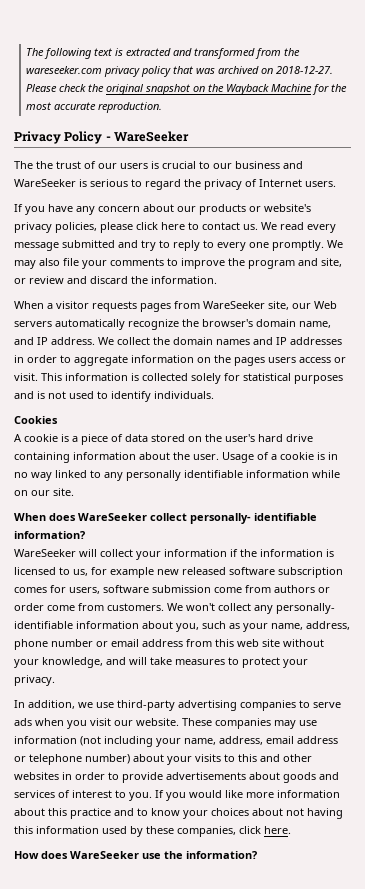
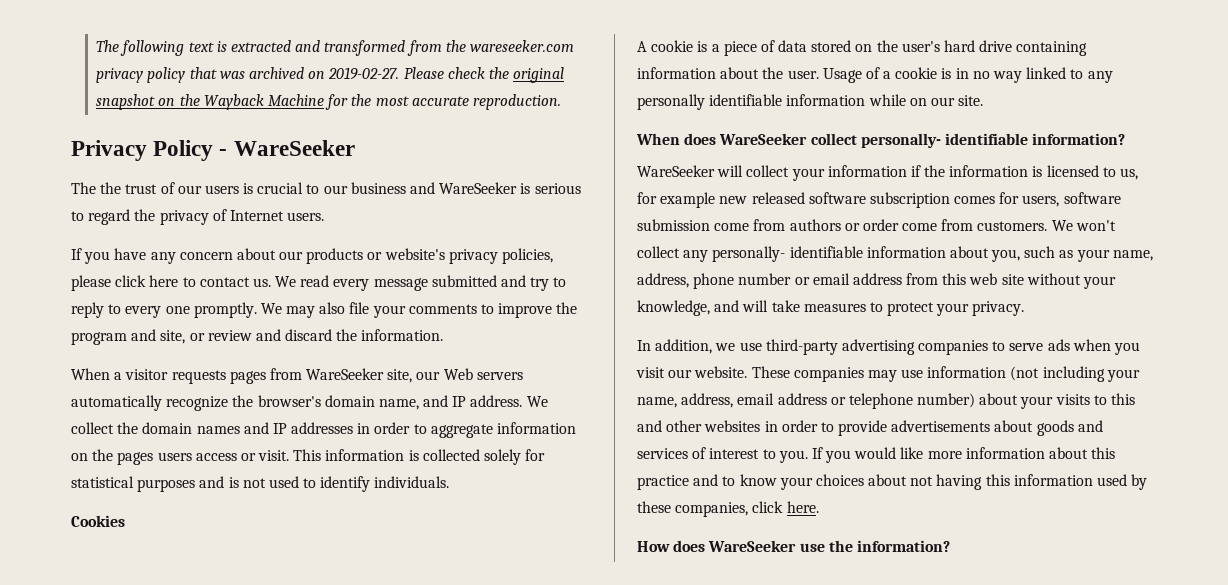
[276,66,334,74] 2018-12-27. -> [328,67,400,80] 2019-02-27.

